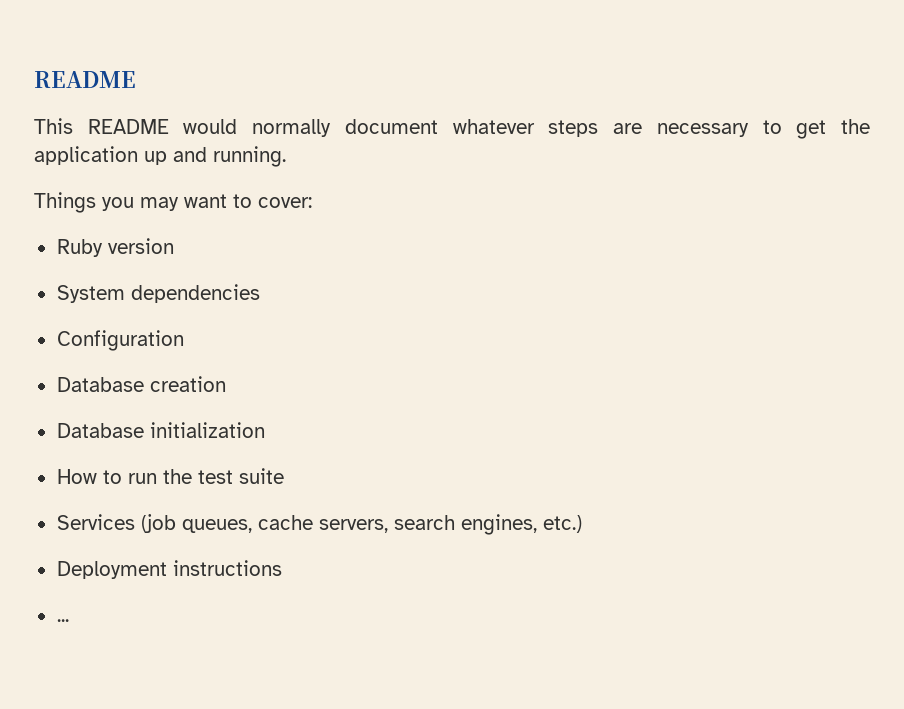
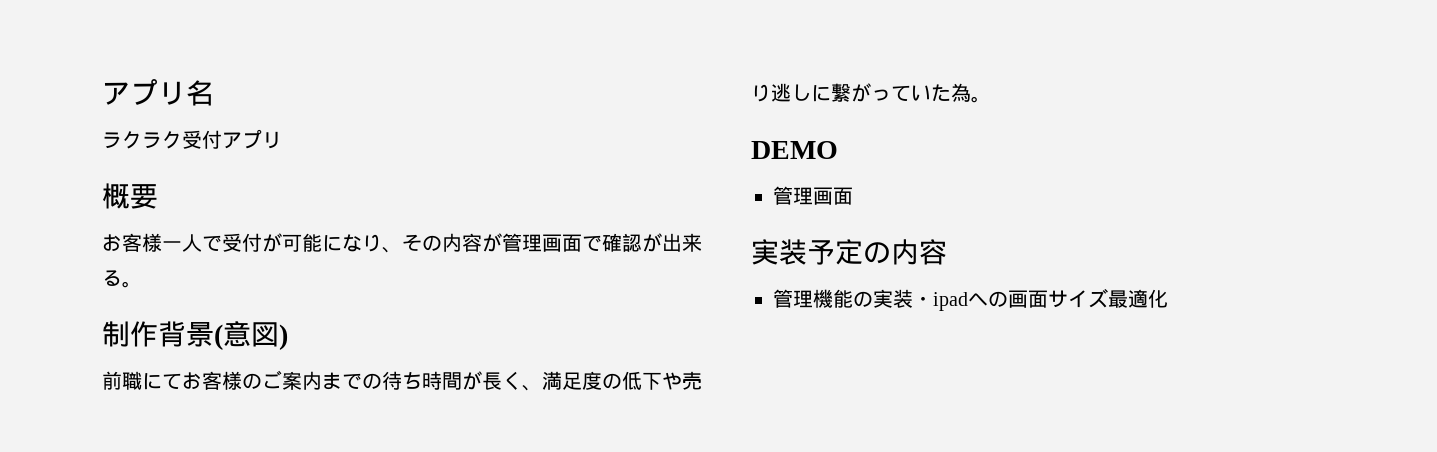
[34,71,136,88] [34,118,871,139] [34,146,286,167] [34,192,312,213] [56,238,174,257] [56,284,260,303] [56,330,184,351] [56,376,226,392] [56,422,265,438] [56,468,284,484] [56,514,582,535] [56,560,282,579] [56,619,69,622] README // This README would normally document whatever steps are necessary to get the application up and running. // Things you may want to cover: // Ruby version // System dependencies // Configuration // Database creation // Database initialization // How to run the test suite // Services (job queues, cache servers, search engines, etc.) // Deployment instructions // ... -> [102,79,214,106] [102,129,282,149] [102,183,158,209] [102,233,702,253] [102,270,142,288] [102,321,288,350] [102,370,702,391] [751,83,991,103] [751,141,838,159] [773,186,853,205] [751,239,947,265] [773,288,1168,311] アプリ名 // ラクラク受付アプリ // 概要 // お客様一人で受付が可能になり、その内容が管理画面で確認が出来る。 // 制作背景(意図) // 前職にてお客様のご案内までの待ち時間が長く、満足度の低下や売り逃しに繋がっていた為。 // DEMO // 管理画面 // 実装予定の内容 // 管理機能の実装・ipadへの画面サイズ最適化

